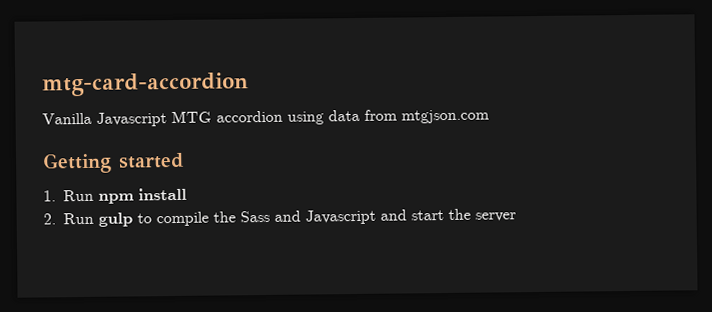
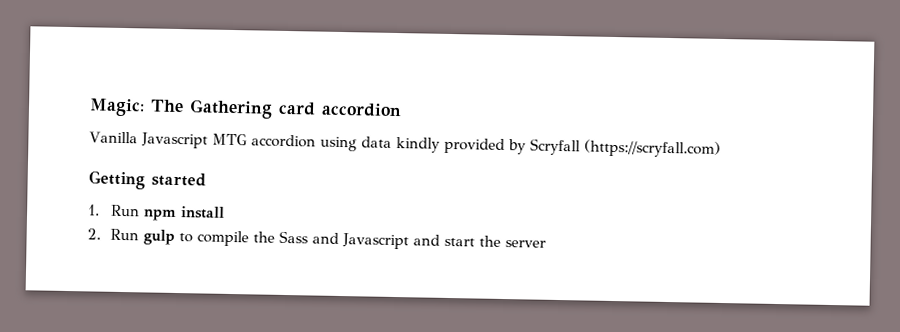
[42,72,249,97] mtg-card-accordion -> [89,98,402,119] Magic: The Gathering card accordion
[364,109,490,124] from mtgjson.com -> [395,136,721,158] kindly provided by Scryfall (https://scryfall.com)

